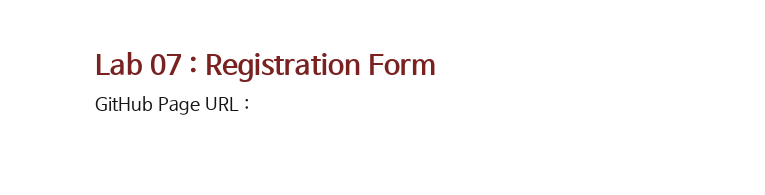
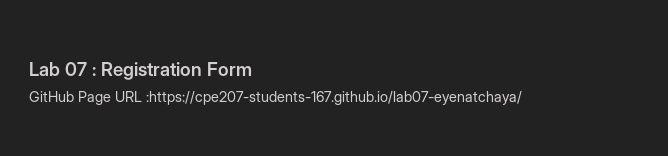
[243,98,249,110] : -> [146,91,522,105] :https://cpe207-students-167.github.io/lab07-eyenatchaya/

